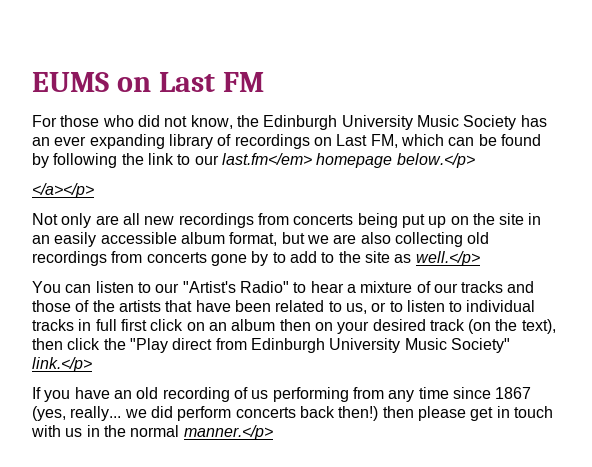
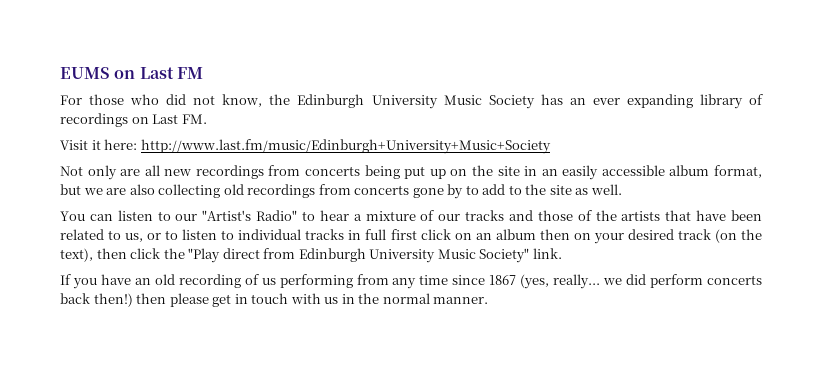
[370,134,541,148] [32,153,475,168] [32,183,94,198] FM, which can be found by following the link to our last.fm</em> homepage below.</p> // </a></p> -> [181,114,207,124] [60,139,551,154] FM. // Visit it here: http://www.last.fm/music/Edinburgh+University+Music+Society
[415,251,480,266] well.</p> -> [590,184,622,195] well.
[32,357,92,372] link.</p> -> [532,248,562,259] link.
[183,425,273,440] manner.</p> -> [433,297,489,304] manner.

